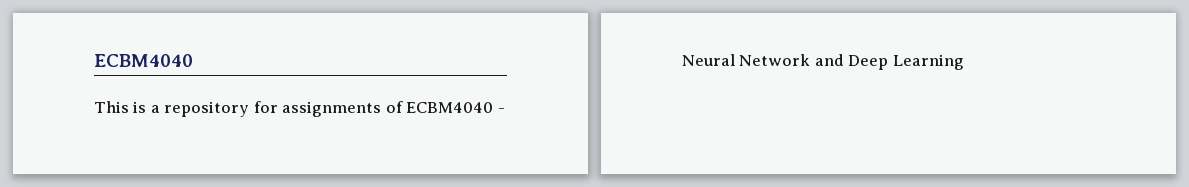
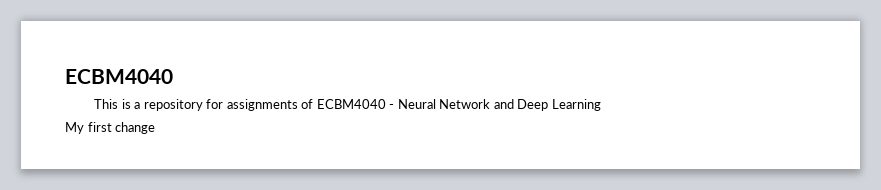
(964, 62) none -> [65,122,156,134] // My first change

